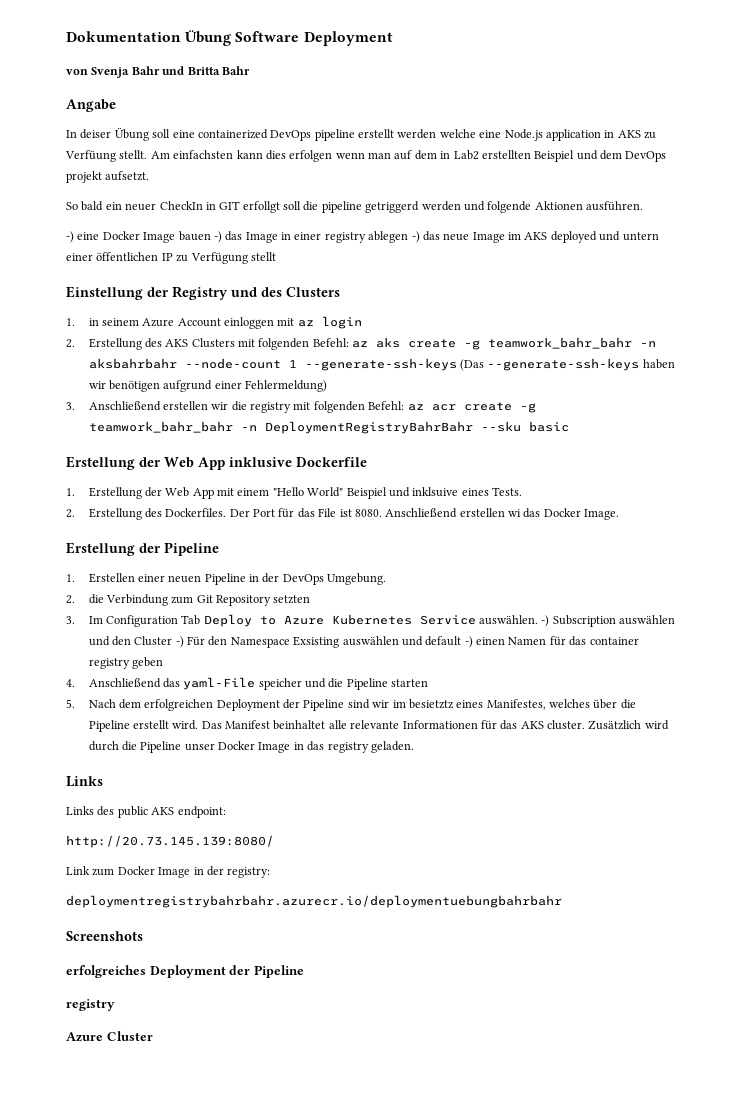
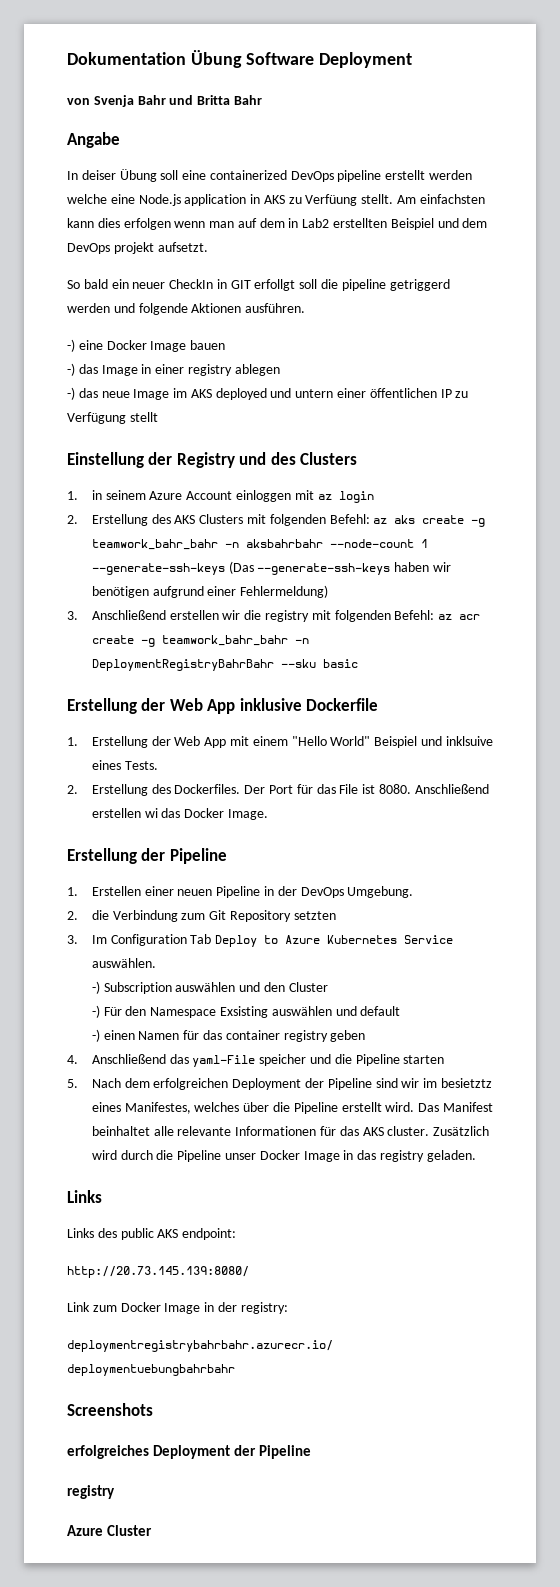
(211, 236) none -> (226, 345) //
(409, 237) none -> (280, 370) //
(539, 620) none -> (156, 963) //
(173, 641) none -> (328, 987) //
(462, 641) none -> (401, 1011) //

